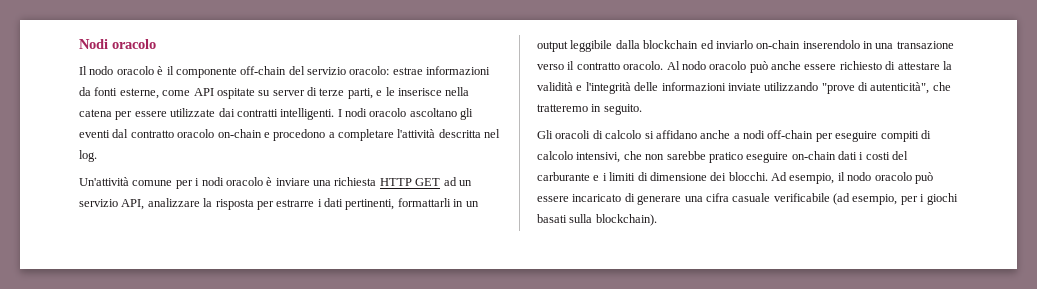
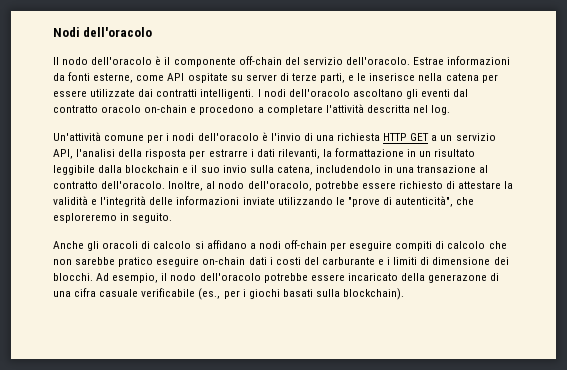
[112,39,156,49] oracolo -> [82,27,152,37] dell'oracolo
[116,66,154,75] oracolo -> [91,57,153,65] dell'oracolo
[349,66,423,75] oracolo: estrae -> [345,57,445,65] dell'oracolo. Estrae
[369,108,407,117] oracolo -> [288,89,350,97] dell'oracolo
[225,177,310,186] oracolo è inviare -> [197,132,313,141] dell'oracolo è l'invio di
[443,177,457,186] ad -> [431,135,438,141] a
[147,198,213,207] analizzare la -> [76,149,143,157] l'analisi della
[345,198,451,210] pertinenti, formattarli -> [277,148,405,159] rilevanti, la formattazione
[537,41,568,52] output -> [434,149,476,157] risultato
[700,40,954,49] [537,61,801,73] ed inviarlo on-chain inserendolo in una transazione verso il contratto oracolo. Al nodo oracolo può anche -> [182,165,489,175] [53,181,359,191] e il suo invio sulla catena, includendolo in una transazione al contratto dell'oracolo. Inoltre, al nodo dell'oracolo, potrebbe
(819, 86) none -> [335,197,345,205] le
[537,104,588,112] tratteremo -> [53,213,117,223] esploreremo
[537,130,553,139] Gli -> [53,241,100,251] Anche gli
[700,130,731,139] anche -> (247, 244) none
[576,152,621,163] intensivi, -> (486, 245) none
[874,172,933,184] [537,193,682,205] oracolo può essere incaricato di generare -> [199,273,500,283] dell'oracolo potrebbe essere incaricato della generazone di
[833,193,898,205] (ad esempio, -> [198,288,221,300] (es.,

